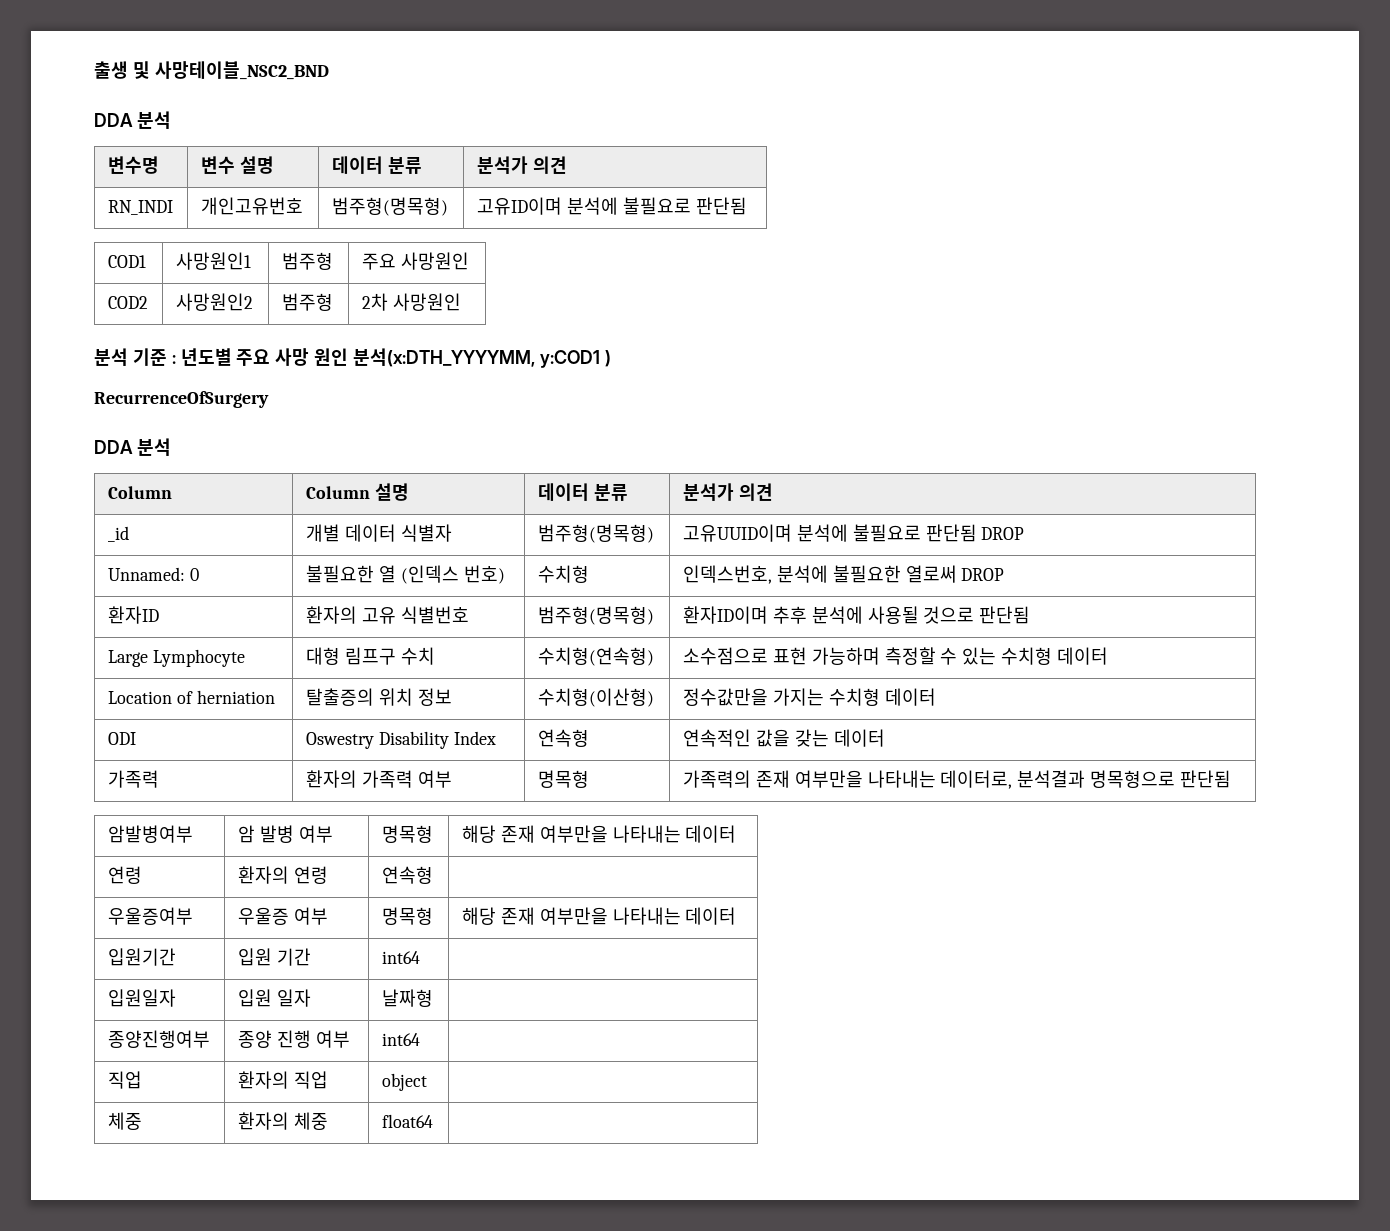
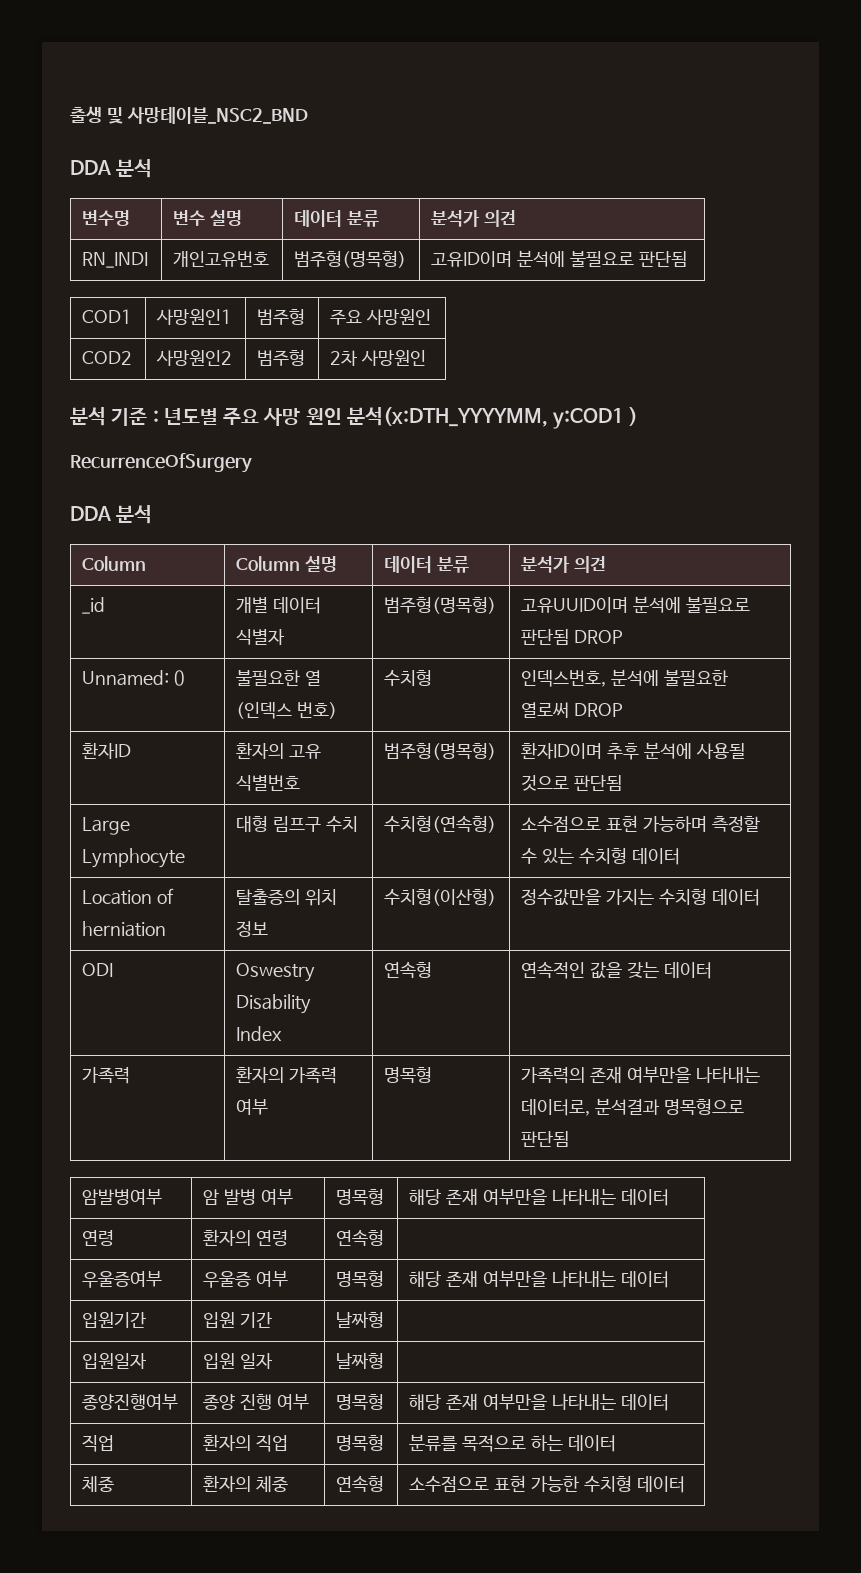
[381,951,420,964] int64 -> [336,1311,385,1328] 날짜형
[381,1033,420,1046] [107,1071,142,1089] [237,1071,328,1089] [381,1073,427,1091] [107,1112,142,1130] [237,1112,328,1130] [381,1114,433,1128] int64 | // 직업 | 환자의 직업 | object | // 체중 | 환자의 체중 | float64 | -> [336,1394,385,1411] [409,1393,669,1411] [82,1435,115,1452] [203,1434,288,1452] [336,1435,385,1452] [409,1434,616,1452] [82,1476,115,1492] [203,1475,288,1492] [336,1476,385,1493] [409,1475,685,1493] 명목형 | 해당 존재 여부만을 나타내는 데이터 // 직업 | 환자의 직업 | 명목형 | 분류를 목적으로 하는 데이터 // 체중 | 환자의 체중 | 연속형 | 소수점으로 표현 가능한 수치형 데이터

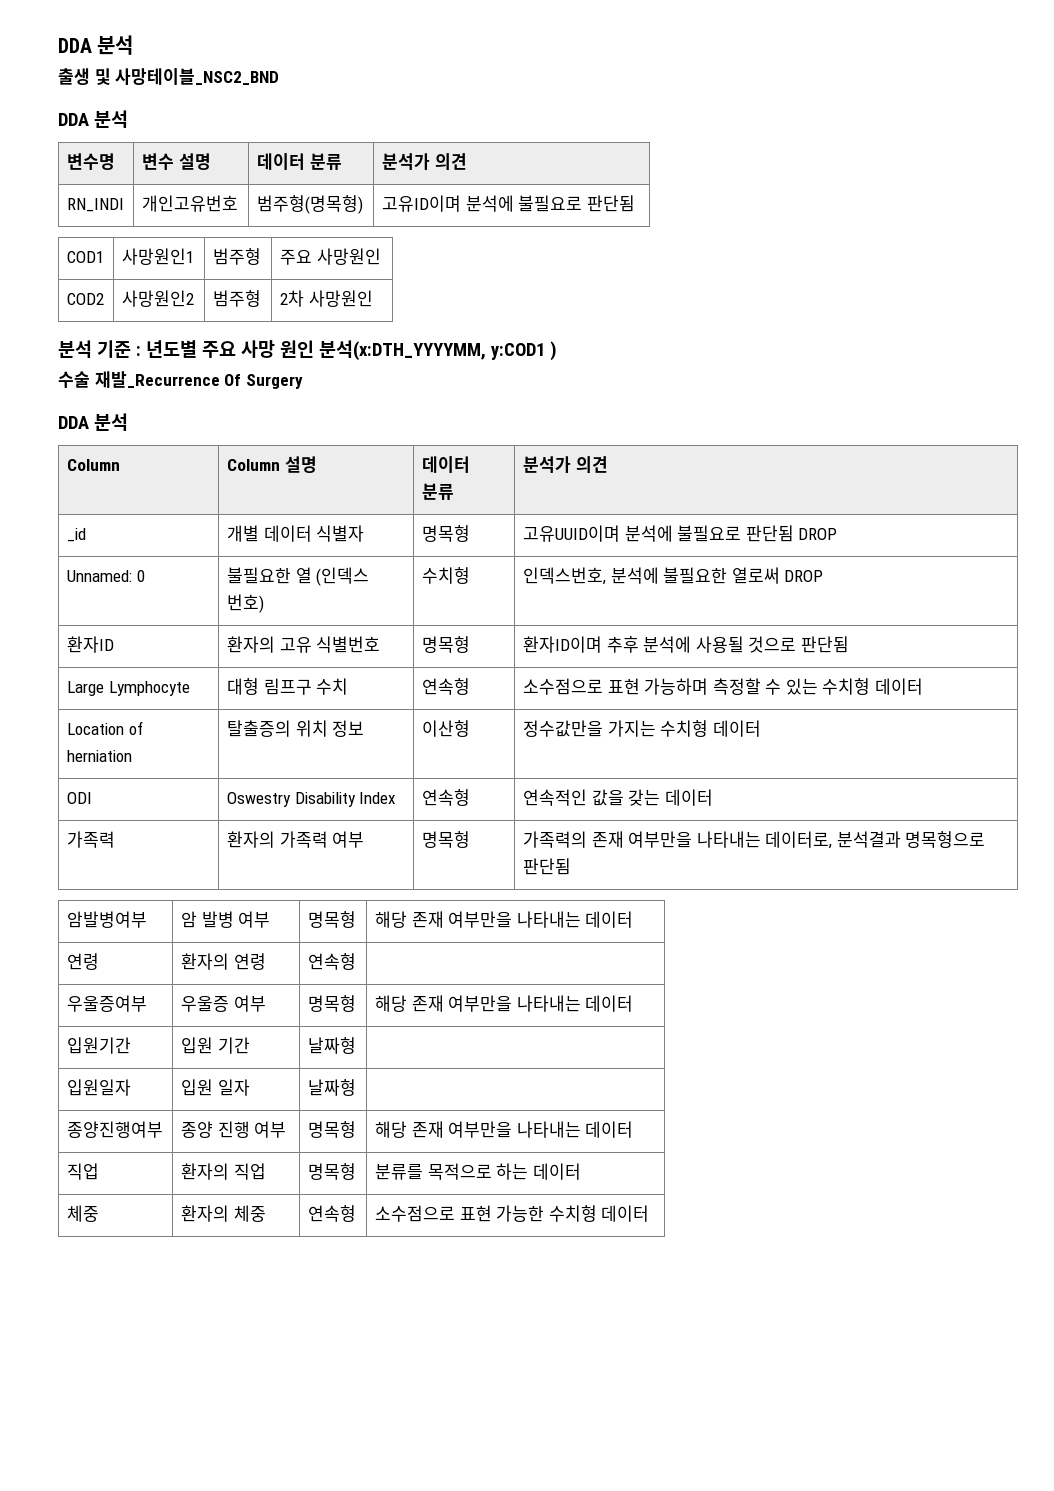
(70, 114) none -> [58,35,134,55] DDA 분석 //
[70,453,252,473] RecurrenceOfSurgery -> [58,371,303,389] 수술 재발_Recurrence Of Surgery
[384,597,497,614] 범주형(명목형) -> [421,525,470,542] 명목형
[384,743,497,760] 범주형(명목형) -> [421,636,470,653] 명목형
[384,816,497,833] 수치형(연속형) -> [421,678,470,695] 연속형
[384,889,497,906] 수치형(이산형) -> [421,720,470,737] 이산형

